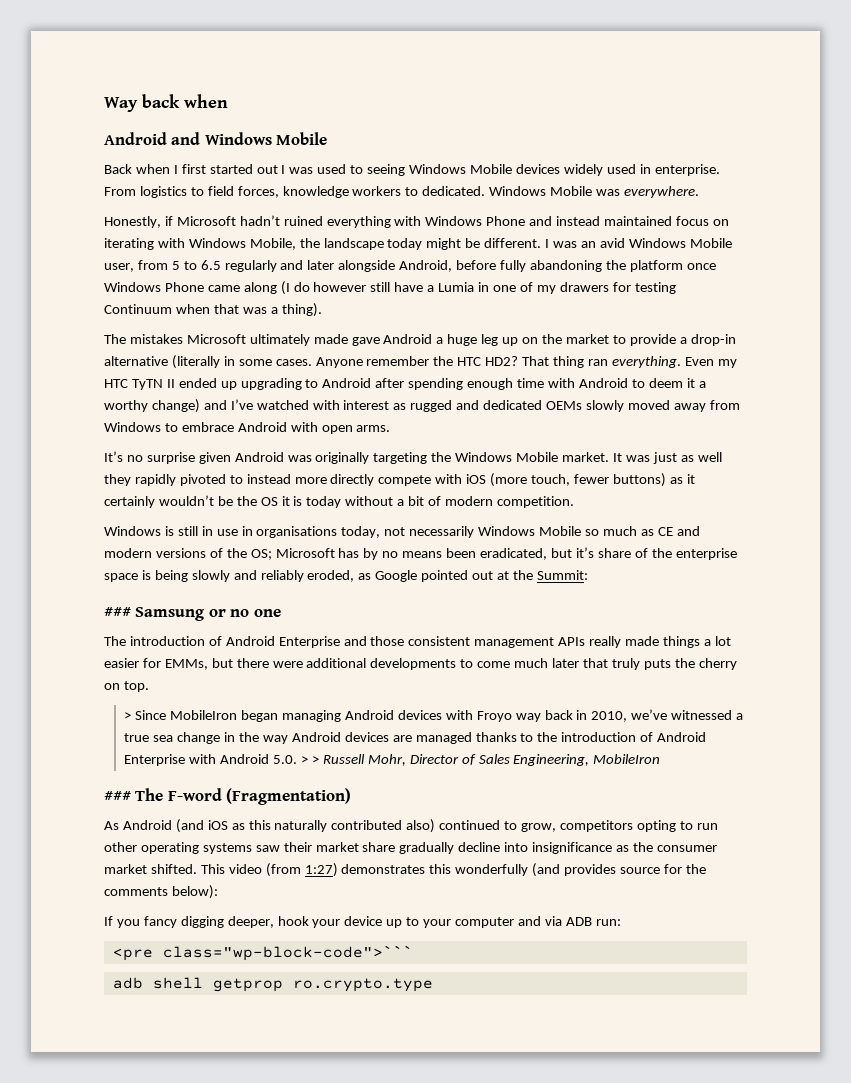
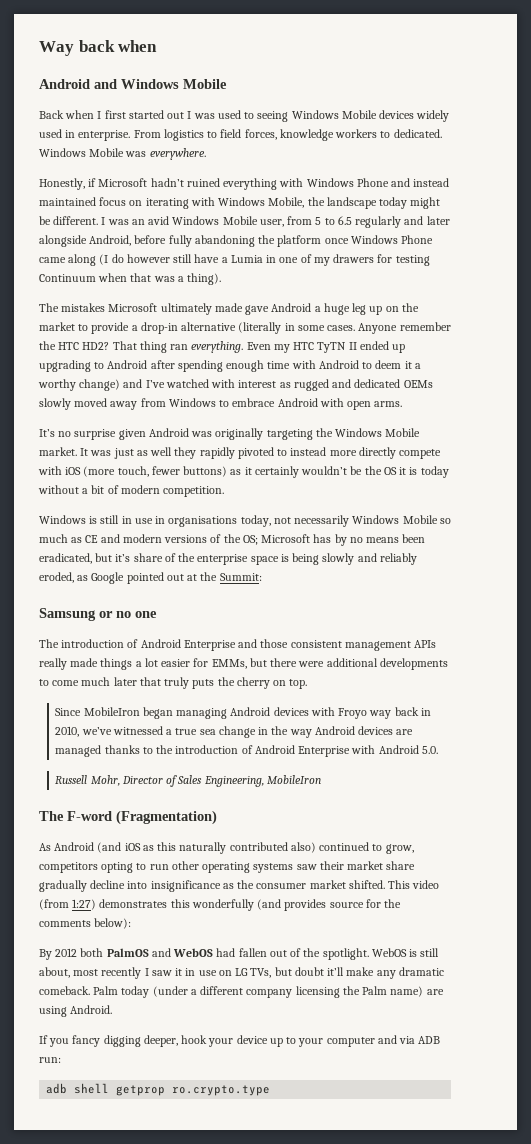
[104,607,131,617] ### -> (262, 577) none
[124,712,132,720] > -> (308, 684) none
[301,756,319,764] > > -> (438, 750) //
[104,791,131,801] ### -> (321, 779) none
(218, 892) none -> [39,948,440,960] [39,967,444,979] [39,986,444,998] [39,1005,113,1017] // By 2012 both PalmOS and WebOS had fallen out of the spotlight. WebOS is still about, most recently I saw it in use on LG TVs, but doubt it’ll make any dramatic comeback. Palm today (under a different company licensing the Palm name) are using Android.
[112,945,413,961] // <pre class="wp-block-code">``` -> (61, 1060) none

